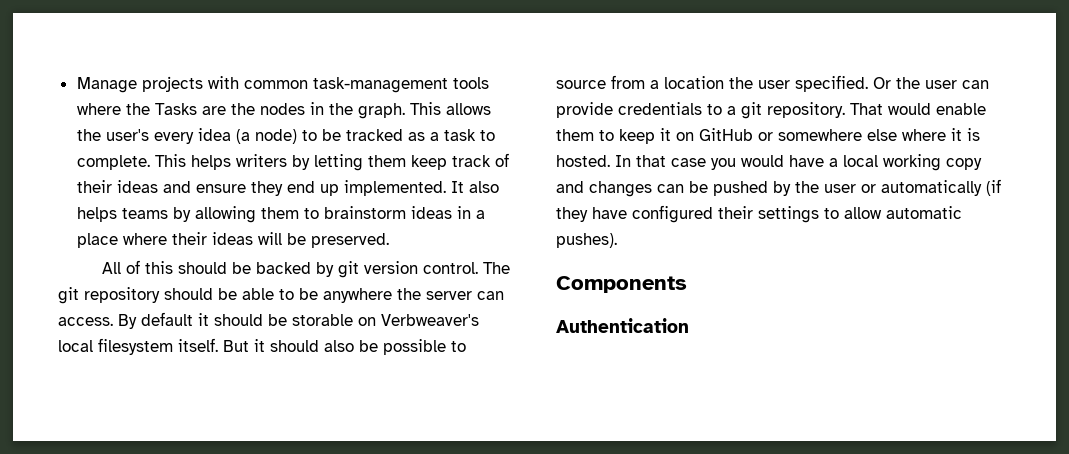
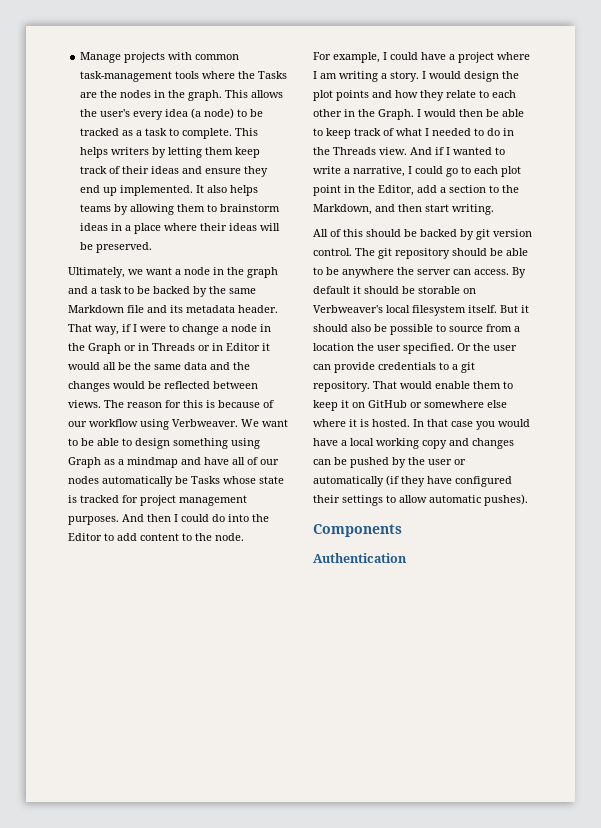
(389, 240) none -> [68,267,278,278] [68,286,256,297] [68,305,278,313] [68,324,271,335] [68,343,270,354] [68,362,250,370] [68,381,258,392] [68,400,274,408] [68,419,288,430] [68,438,260,449] [68,457,279,468] [68,476,284,487] [68,495,247,506] [68,514,269,525] [68,533,244,541] [313,52,530,63] [313,71,519,82] [313,90,516,101] [313,109,524,120] [313,128,514,139] [313,147,505,155] [313,166,521,177] [313,185,519,196] [313,204,494,215] // Ultimately, we want a node in the graph and a task to be backed by the same Markdown file and its metadata header. That way, if I were to change a node in the Graph or in Threads or in Editor it would all be the same data and the changes would be reflected between views. The reason for this is because of our workflow using Verbweaver. We want to be able to design something using Graph as a mindmap and have all of our nodes automatically be Tasks whose state is tracked for project management purposes. And then I could do into the Editor to add content to the node. // For example, I could have a project where I am writing a story. I would design the plot points and how they relate to each other in the Graph. I would then be able to keep track of what I needed to do in the Threads view. And if I wanted to write a narrative, I could go to each plot point in the Editor, add a section to the Markdown, and then start writing.

